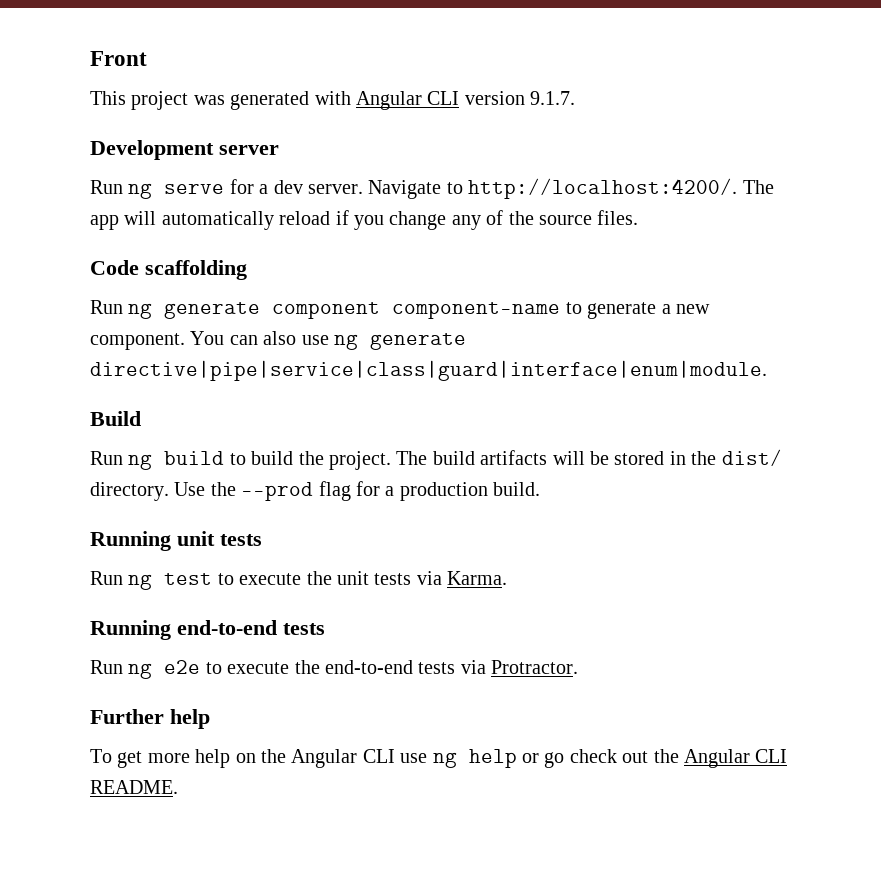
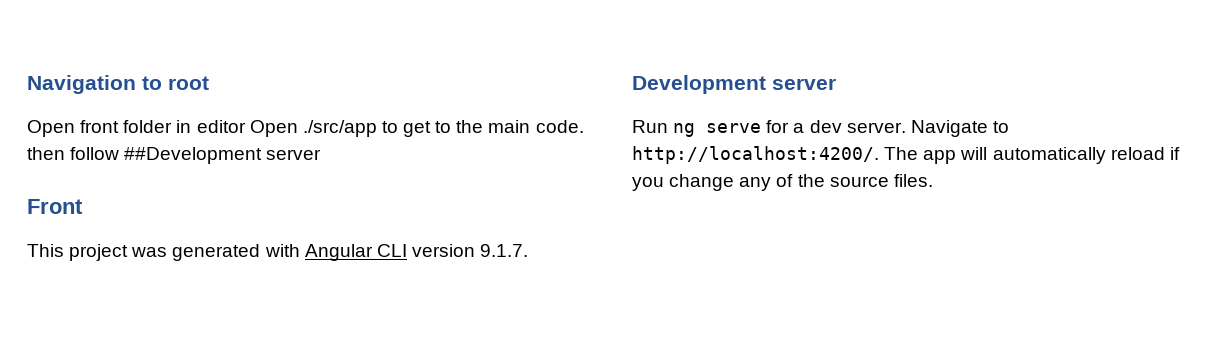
(90, 58) none -> [27,75,209,94] [27,120,584,137] [27,147,322,164] Navigation to root // Open front folder in editor Open ./src/app to get to the main code. then follow ##Development server //
[90,260,247,280] [90,300,710,319] [90,331,466,350] [90,360,767,381] [90,411,141,426] [90,449,782,470] [90,481,541,501] [90,531,262,551] [90,571,508,590] [90,620,325,640] [90,660,579,679] [90,709,210,729] [90,749,788,768] [90,780,178,794] // Code scaffolding // Run ng generate component component-name to generate a new component. You can also use ng generate directive|pipe|service|class|guard|interface|enum|module. // Build // Run ng build to build the project. The build artifacts will be stored in the dist/ directory. Use the --prod flag for a production build. // Running unit tests // Run ng test to execute the unit tests via Karma. // Running end-to-end tests // Run ng e2e to execute the end-to-end tests via Protractor. // Further help // To get more help on the Angular CLI use ng help or go check out the Angular CLI README. -> (933, 180) none

